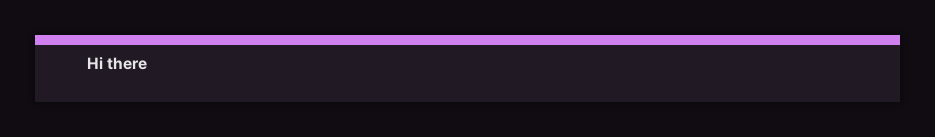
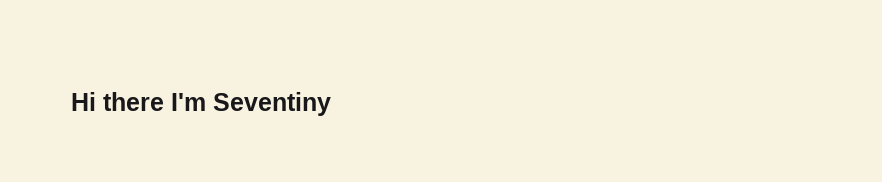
(148, 63) none -> [171,92,331,116] I'm Seventiny

